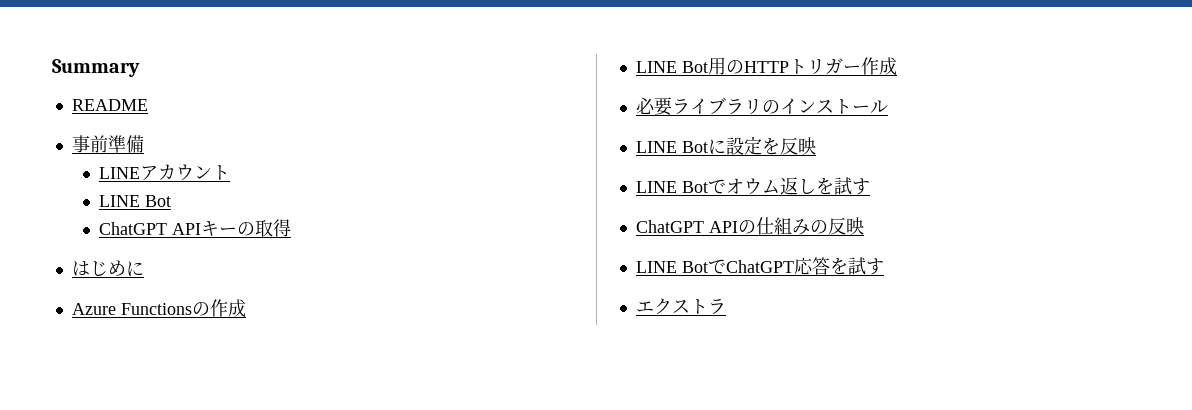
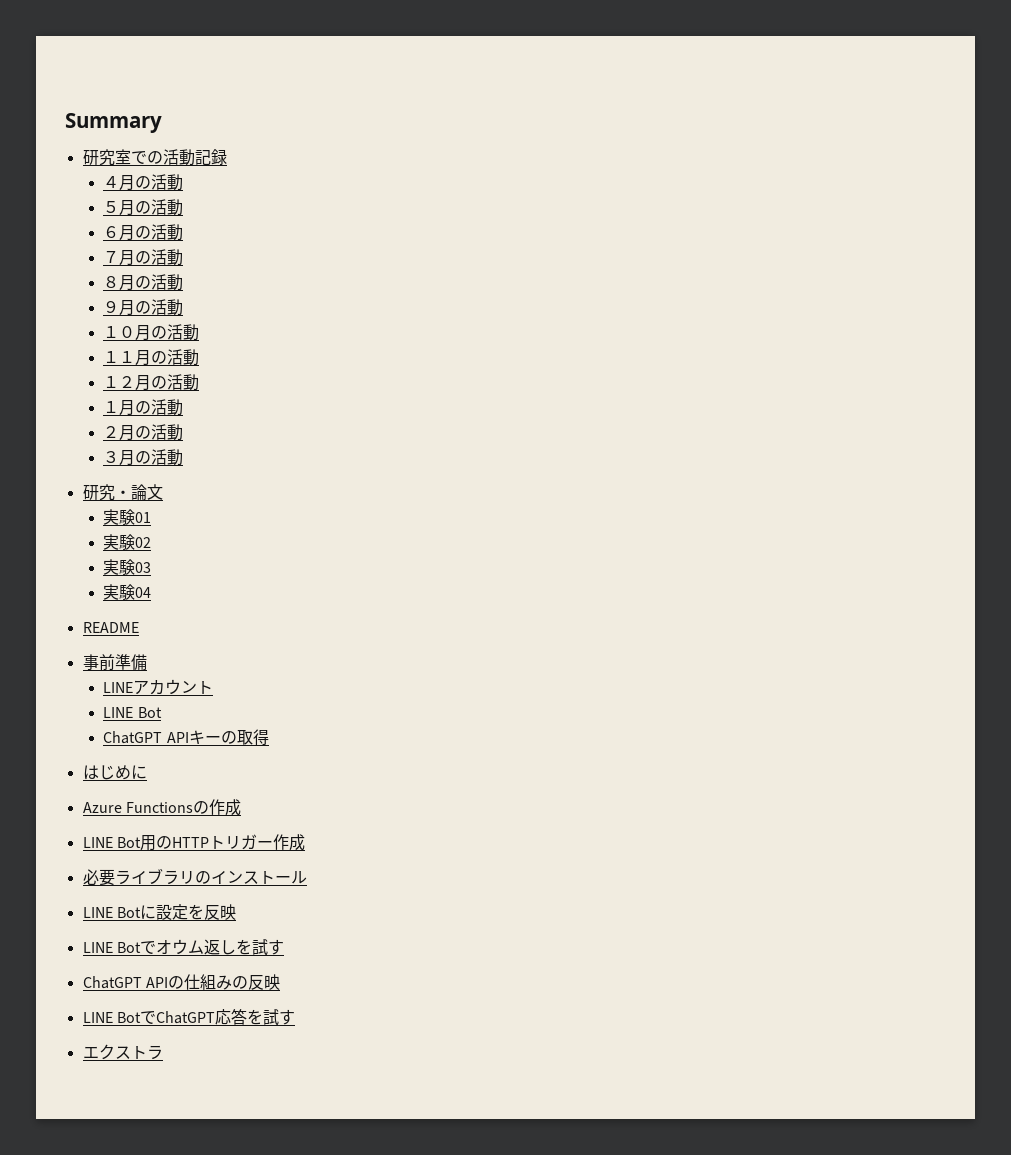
(140, 68) none -> [82,149,227,166] [103,174,184,191] [103,199,184,216] [103,224,184,241] [103,249,184,266] [103,274,184,291] [103,299,184,316] [103,324,200,341] [103,349,200,366] [103,374,200,391] [103,399,184,416] [103,424,184,441] [103,449,184,466] [82,484,163,501] [103,509,152,525] [103,534,152,550] [103,559,152,575] [103,584,152,600] // 研究室での活動記録 // ４月の活動 // ５月の活動 // ６月の活動 // ７月の活動 // ８月の活動 // ９月の活動 // １０月の活動 // １１月の活動 // １２月の活動 // １月の活動 // ２月の活動 // ３月の活動 // 研究・論文 // 実験01 // 実験02 // 実験03 // 実験04

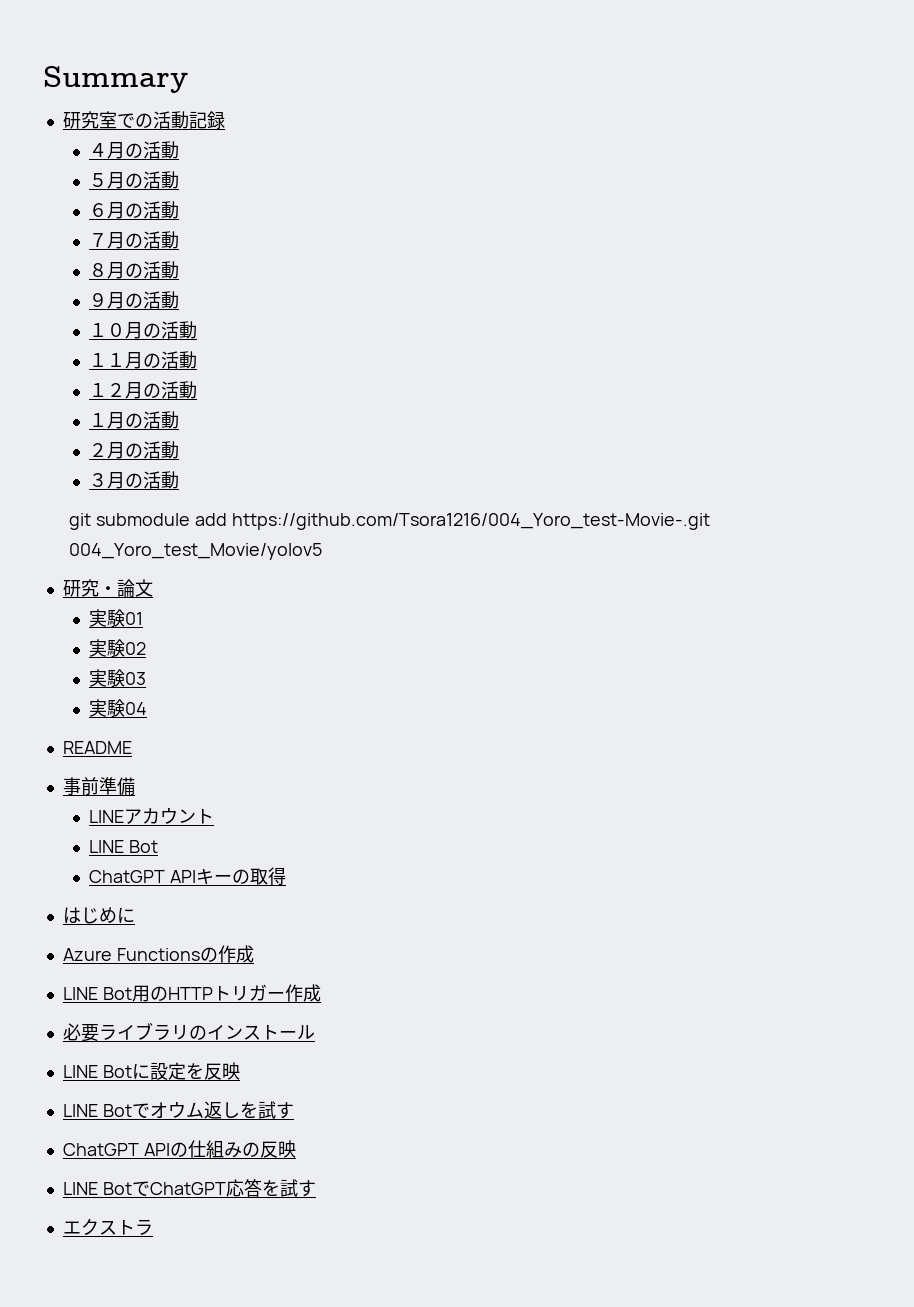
(184, 457) none -> [69,513,710,530] [69,543,323,560] // git submodule add https://github.com/Tsora1216/004_Yoro_test-Movie-.git 004_Yoro_test_Movie/yolov5

